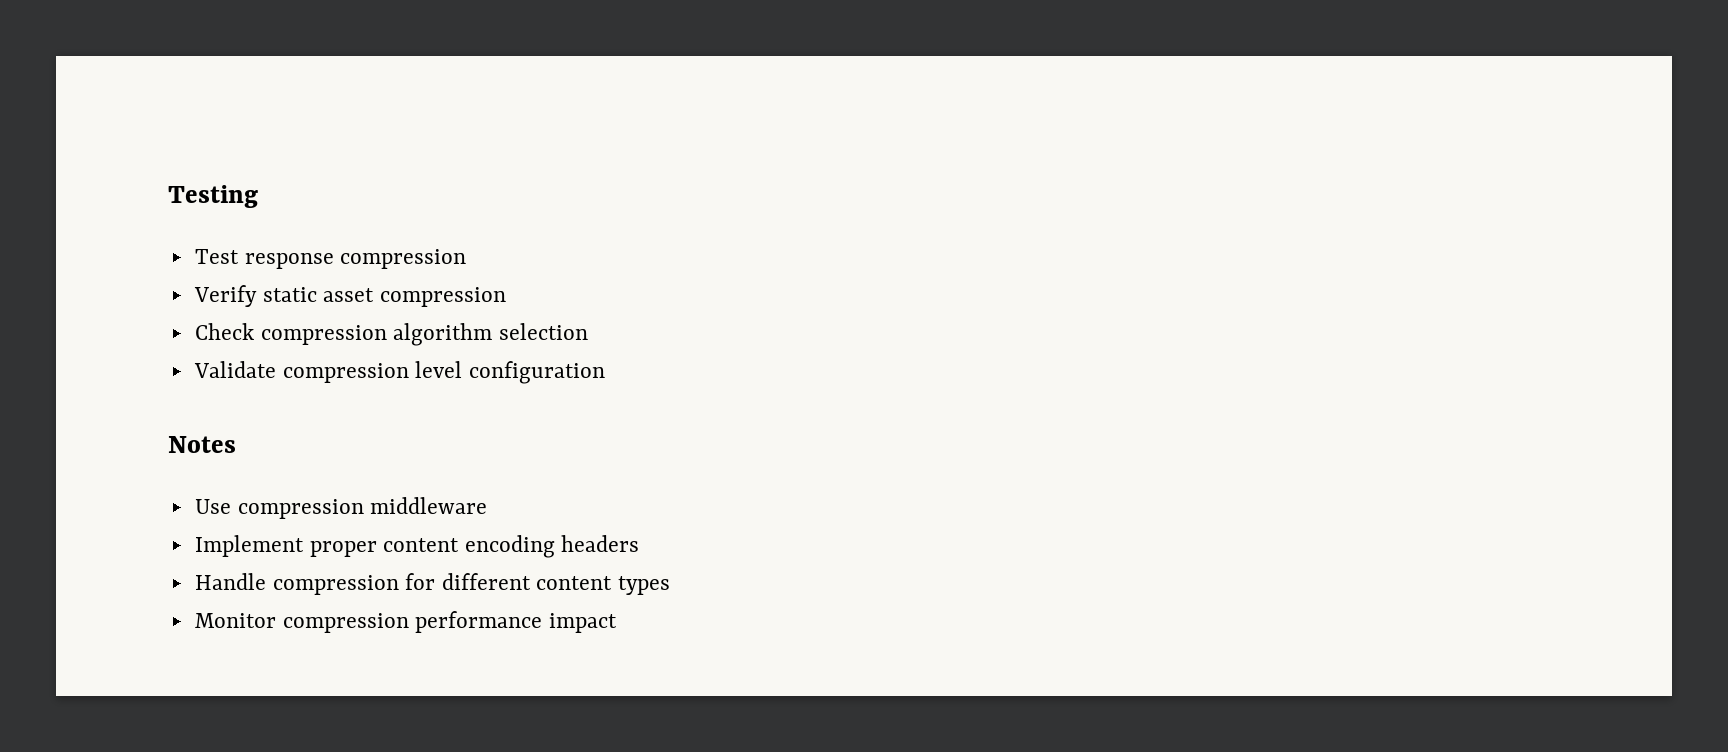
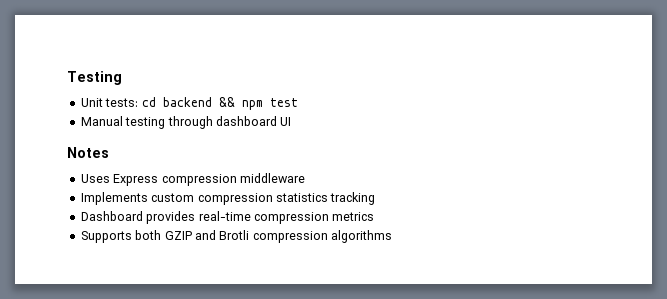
[194,249,467,269] [193,285,506,307] [194,323,588,346] [193,361,605,384] Test response compression // Verify static asset compression // Check compression algorithm selection // Validate compression level configuration -> [80,97,298,110] [80,116,292,129] Unit tests: cd backend && npm test // Manual testing through dashboard UI
[194,499,231,514] Use -> [80,174,159,186] Uses Express
[194,535,640,558] [194,573,671,595] [194,611,617,633] Implement proper content encoding headers // Handle compression for different content types // Monitor compression performance impact -> [80,192,376,205] [80,211,375,224] [80,230,392,243] Implements custom compression statistics tracking // Dashboard provides real-time compression metrics // Supports both GZIP and Brotli compression algorithms

